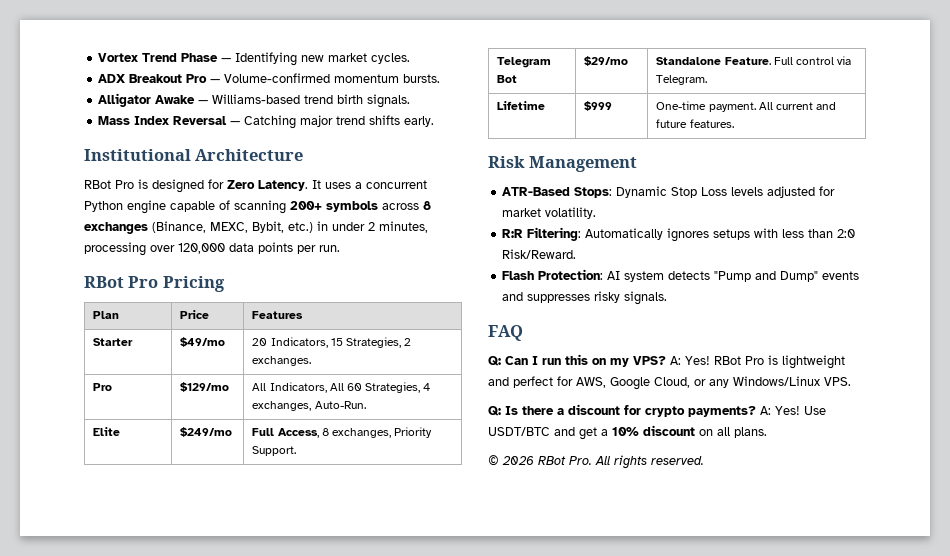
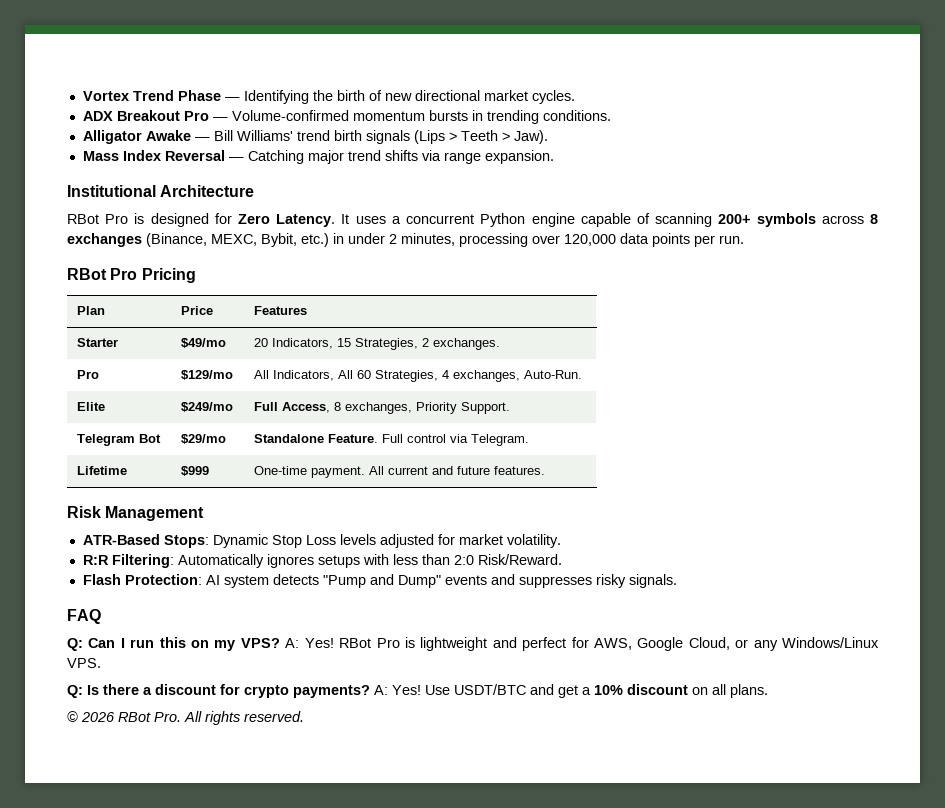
[301,55,325,62] new -> [312,90,480,101] the birth of new directional
[403,74,441,83] bursts. -> [428,110,611,124] bursts in trending conditions.
[212,94,411,108] Williams-based trend birth signals. -> [213,130,548,144] Bill Williams' trend birth signals (Lips > Teeth > Jaw).
[404,116,435,127] early. -> [421,150,554,164] via range expansion.

